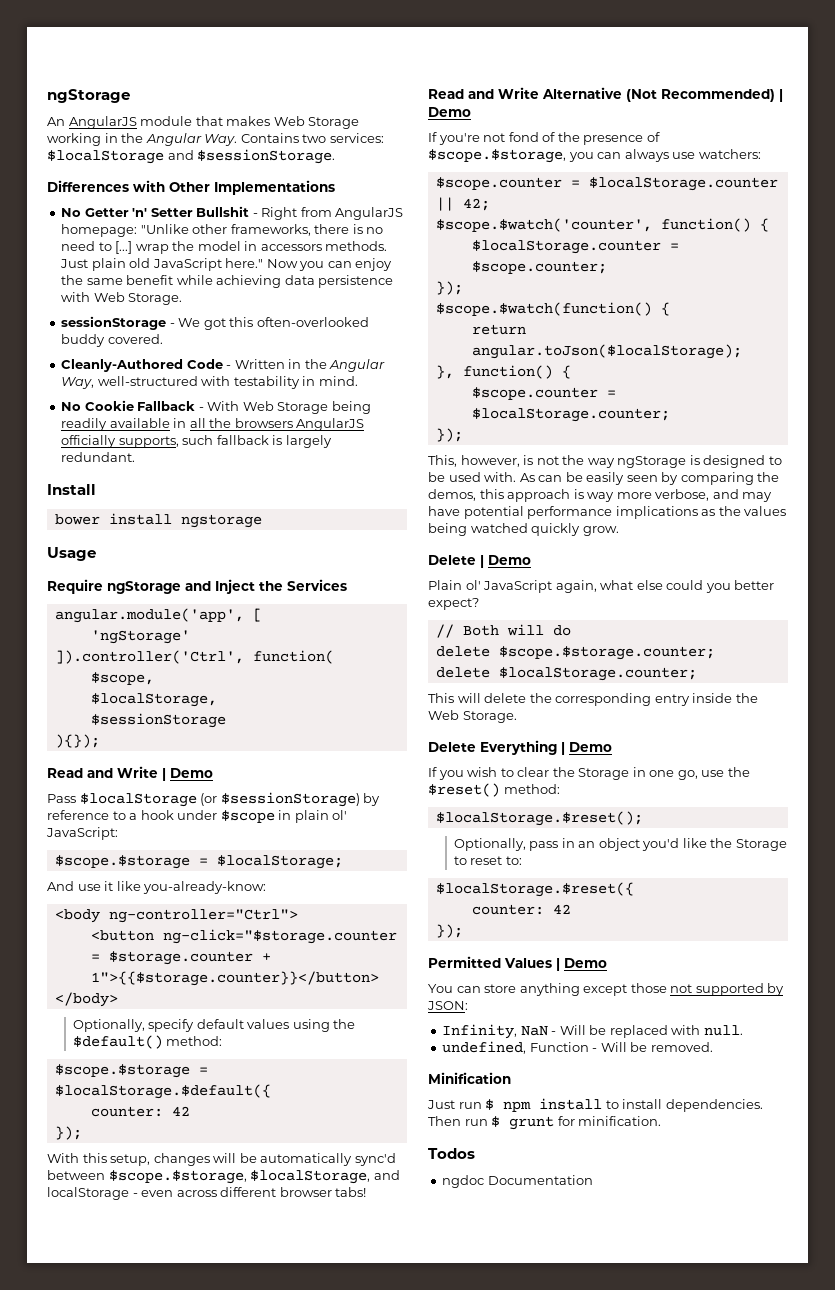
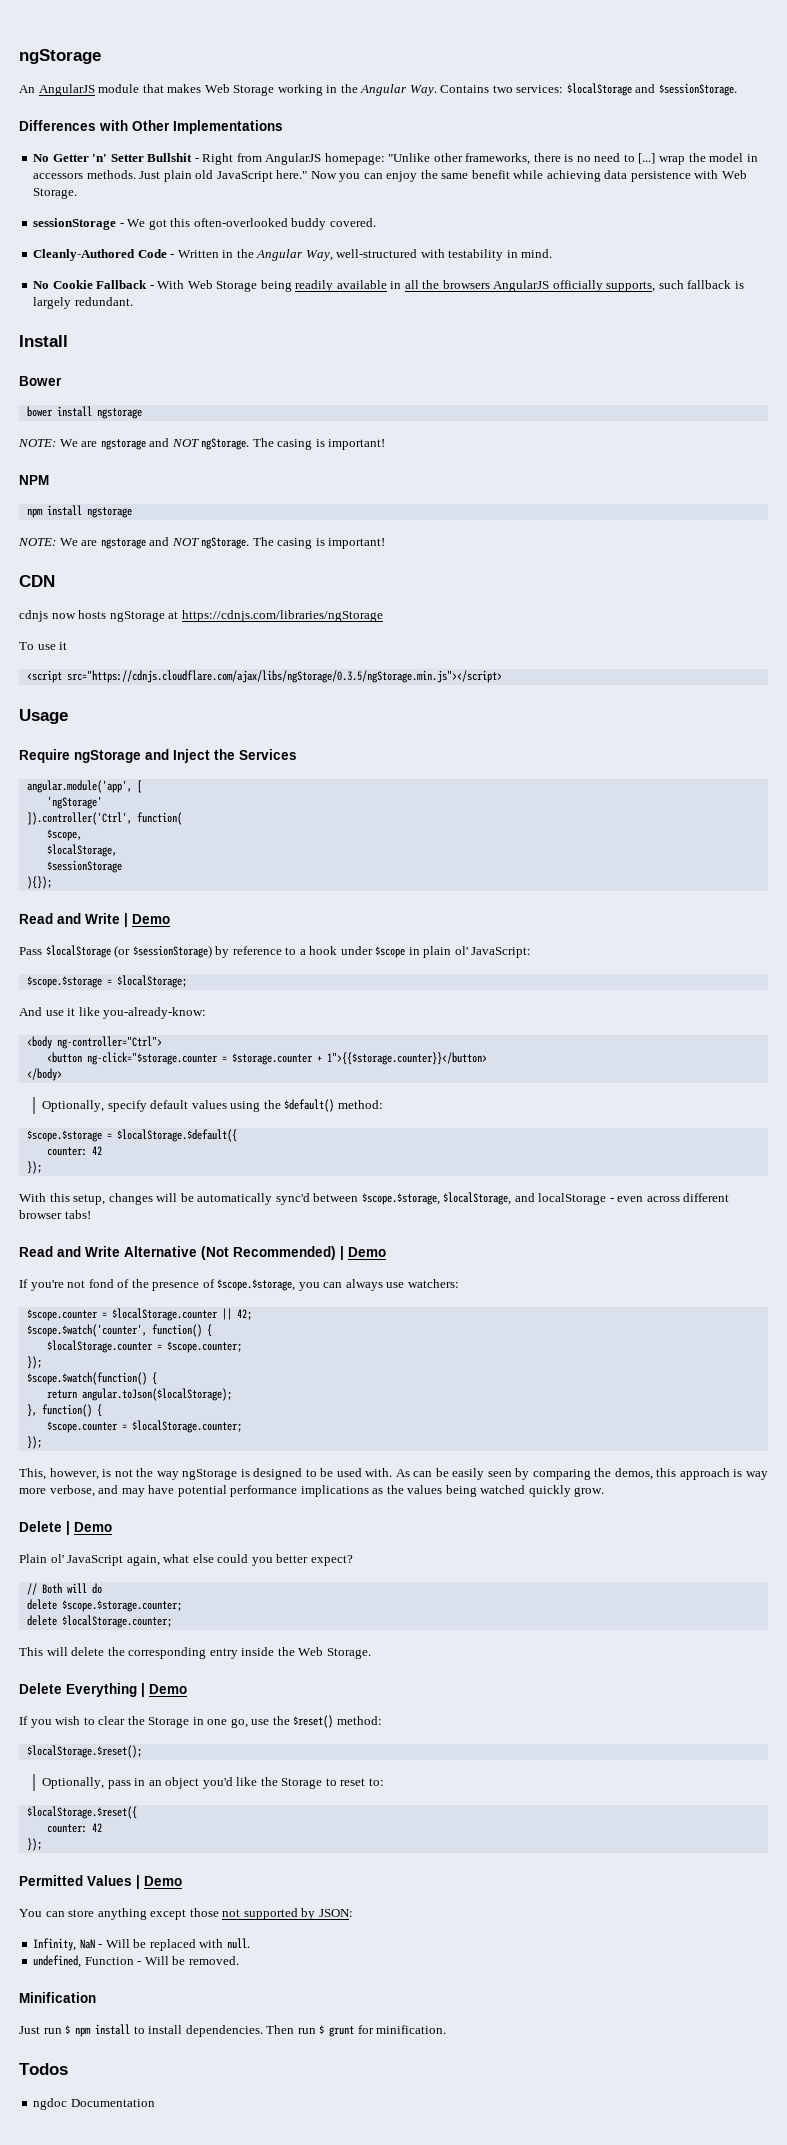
(96, 489) none -> [19,376,62,386] // Bower
(262, 521) none -> [18,438,386,450] [19,475,49,485] [26,505,132,518] [18,537,386,549] [19,575,55,587] [19,610,383,622] [19,642,68,650] [26,670,502,683] // NOTE: We are ngstorage and NOT ngStorage. The casing is important! // NPM // npm install ngstorage // NOTE: We are ngstorage and NOT ngStorage. The casing is important! // CDN // cdnjs now hosts ngStorage at https://cdnjs.com/libraries/ngStorage // To use it // <script src="https://cdnjs.cloudflare.com/ajax/libs/ngStorage/0.3.5/ngStorage.min.js"></script>

